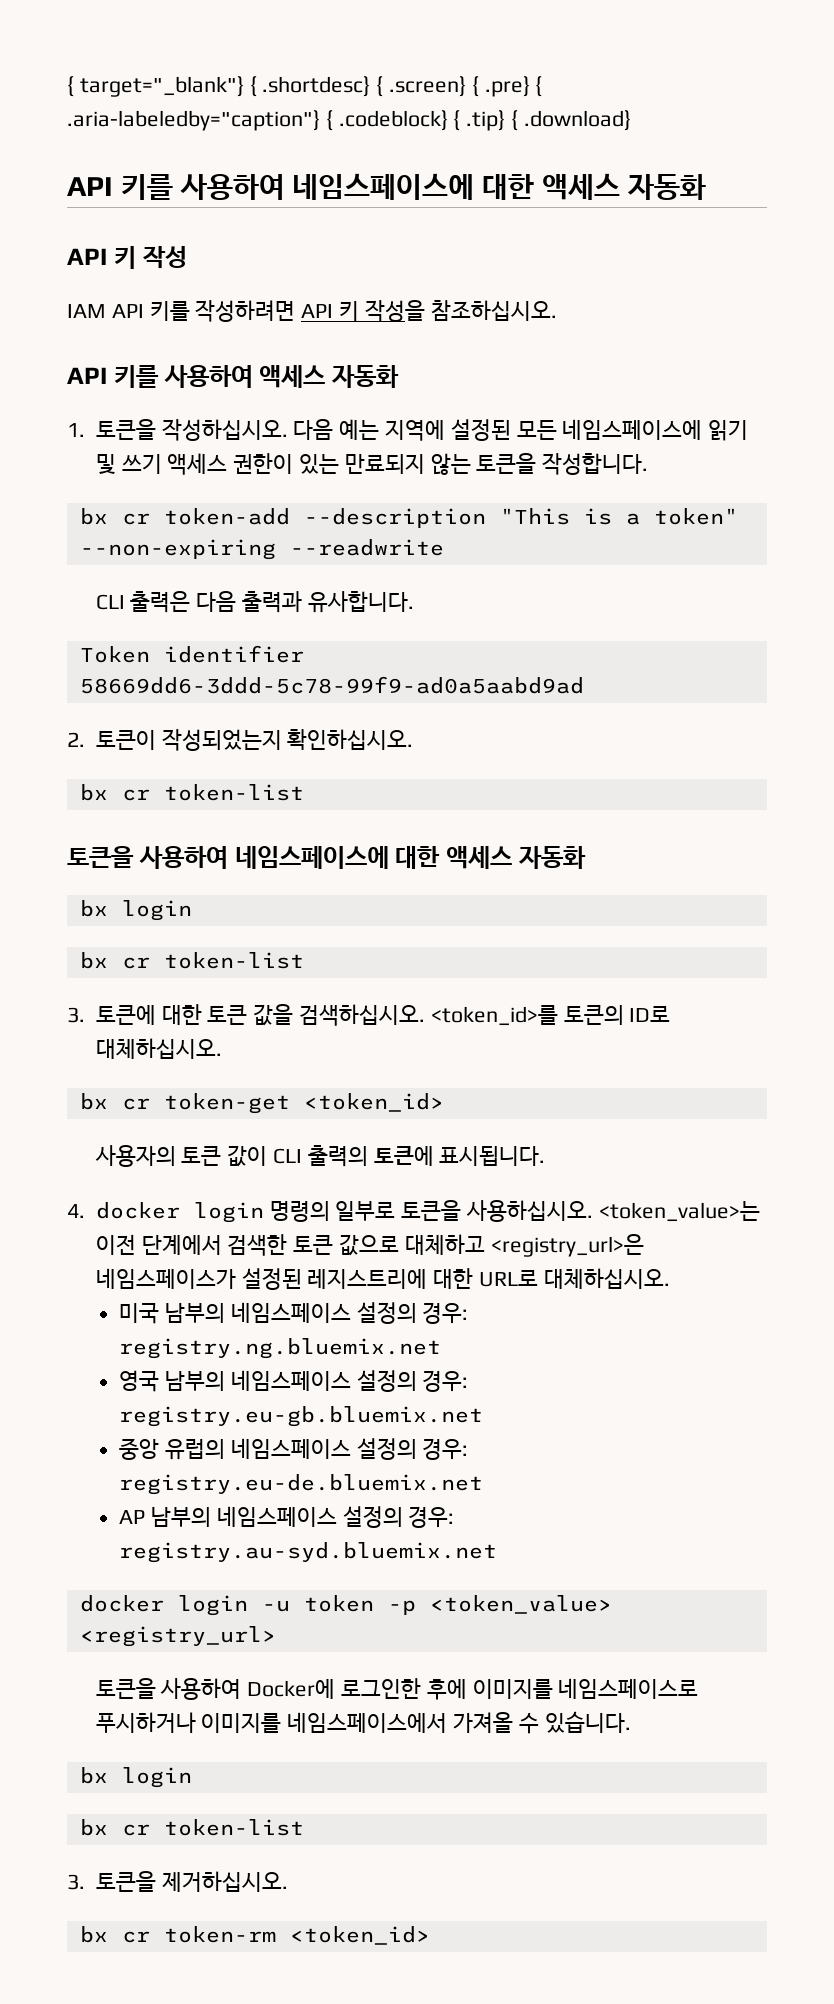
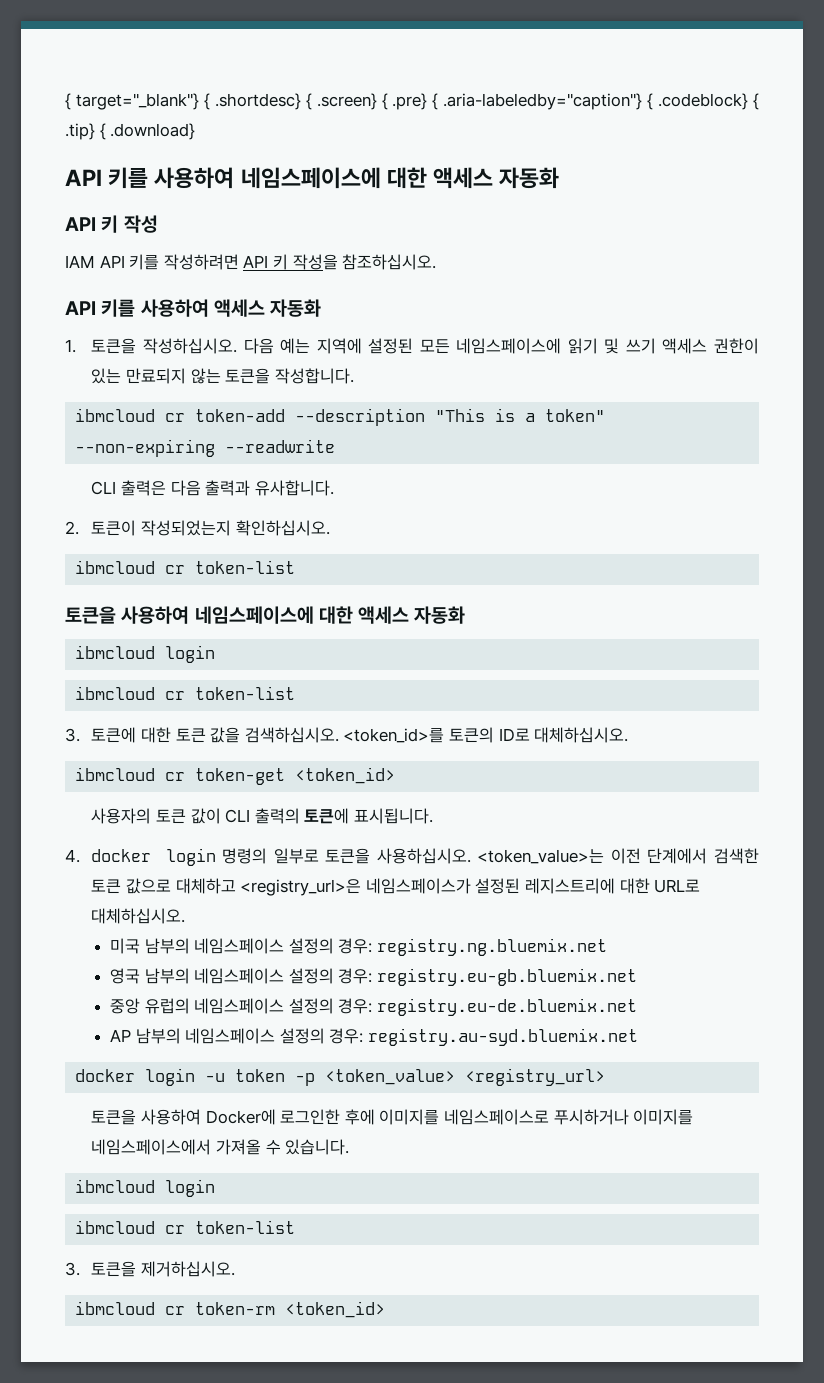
[79,508,108,525] bx -> [75,408,156,422] ibmcloud
[79,645,304,663] [79,676,584,694] // Token identifier 58669dd6-3ddd-5c78-99f9-ad0a5aabd9ad -> (334, 488) none
[79,784,108,801] bx -> [75,560,156,574] ibmcloud
[79,900,192,921] [79,952,108,969] bx login // bx -> [75,645,216,663] [75,686,156,700] ibmcloud login // ibmcloud
[79,1093,108,1110] bx -> [75,767,156,781] ibmcloud
[79,1767,192,1788] [79,1819,108,1836] bx login // bx -> [75,1179,216,1197] [75,1220,156,1234] ibmcloud login // ibmcloud
[79,1926,108,1943] bx -> [75,1301,156,1315] ibmcloud

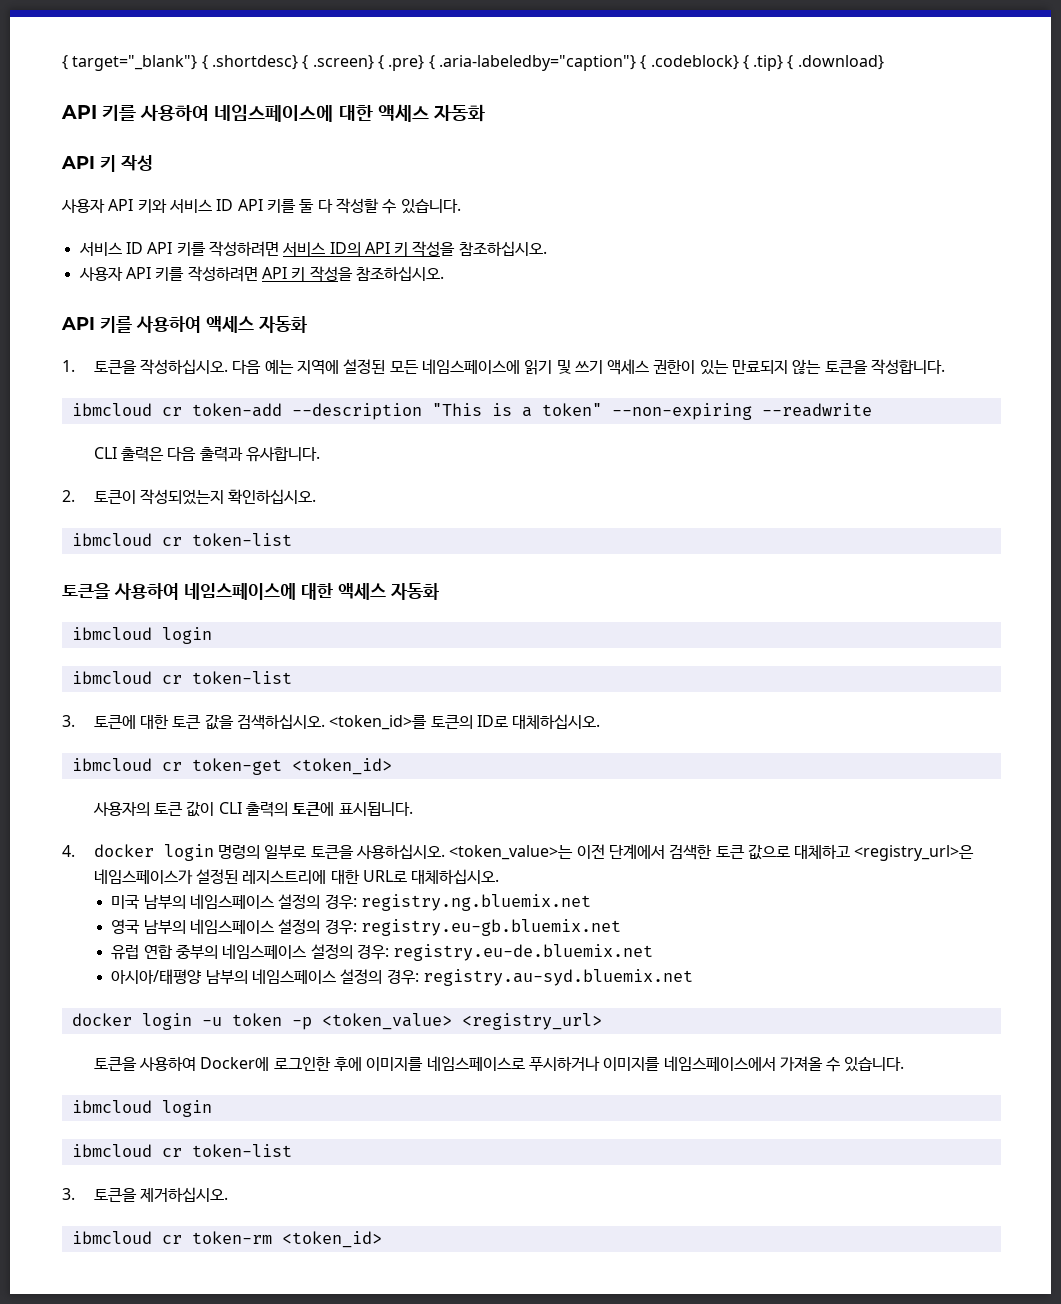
[65,255,95,268] IAM -> [61,198,461,214] [78,241,547,257] [78,267,123,281] 사용자 API 키와 서비스 ID API 키를 둘 다 작성할 수 있습니다. // 서비스 ID API 키를 작성하려면 서비스 ID의 API 키 작성을 참조하십시오. // 사용자
[110,998,190,1014] 중앙 유럽의 -> [111,944,218,960] 유럽 연합 중부의
[110,1029,132,1042] AP -> [111,969,203,984] 아시아/태평양

